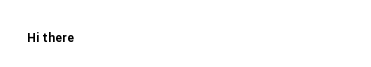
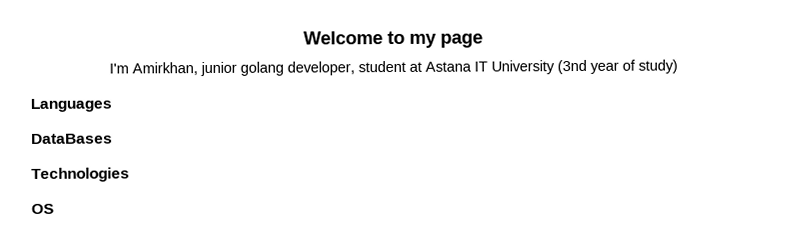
[27,32,75,42] Hi there -> [303,30,483,48] [108,59,678,77] [30,98,112,112] [31,133,113,144] [31,167,130,182] [31,203,54,214] Welcome to my page // I'm Amirkhan, junior golang developer, student at Astana IT University (3nd year of study) // Languages // DataBases // Technologies // OS

